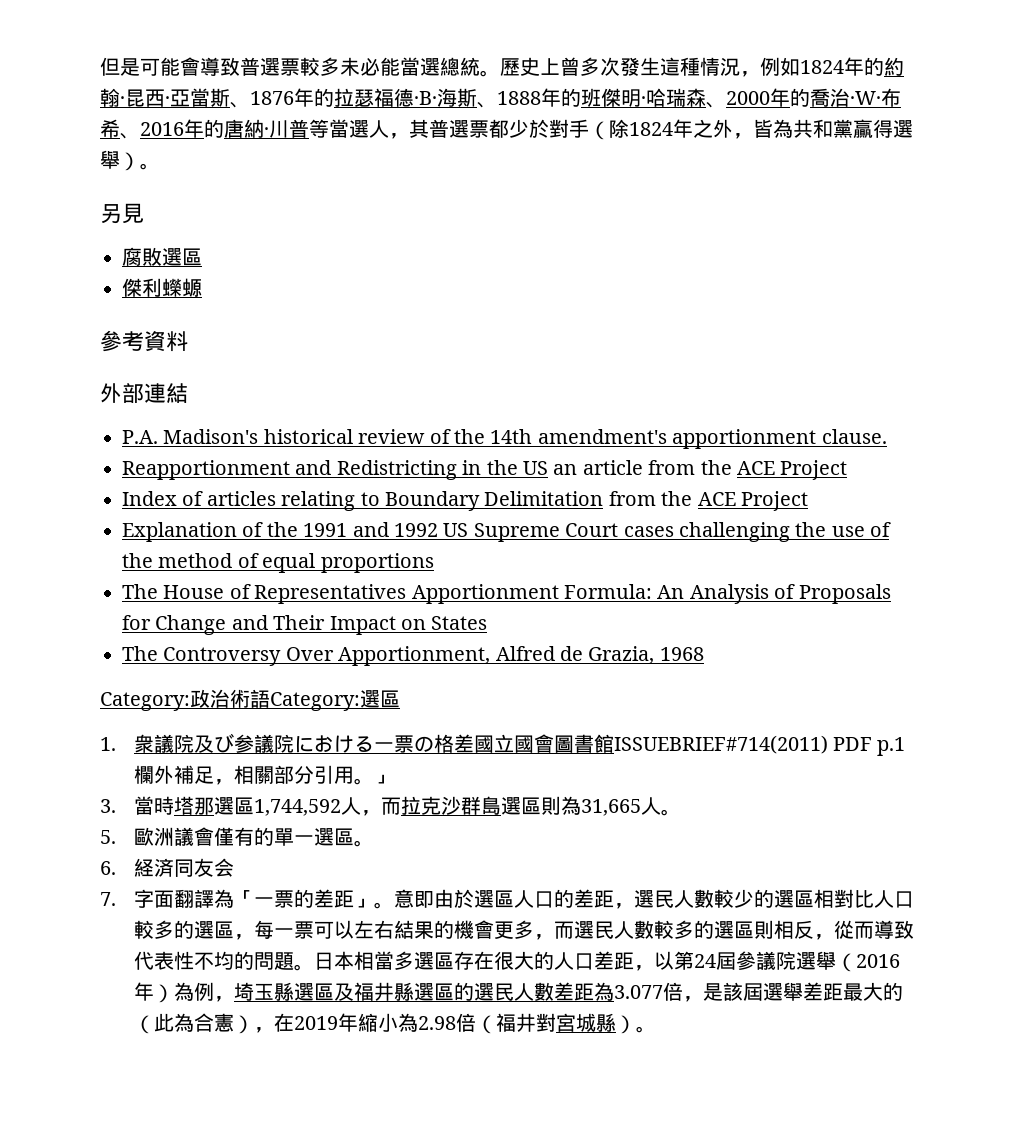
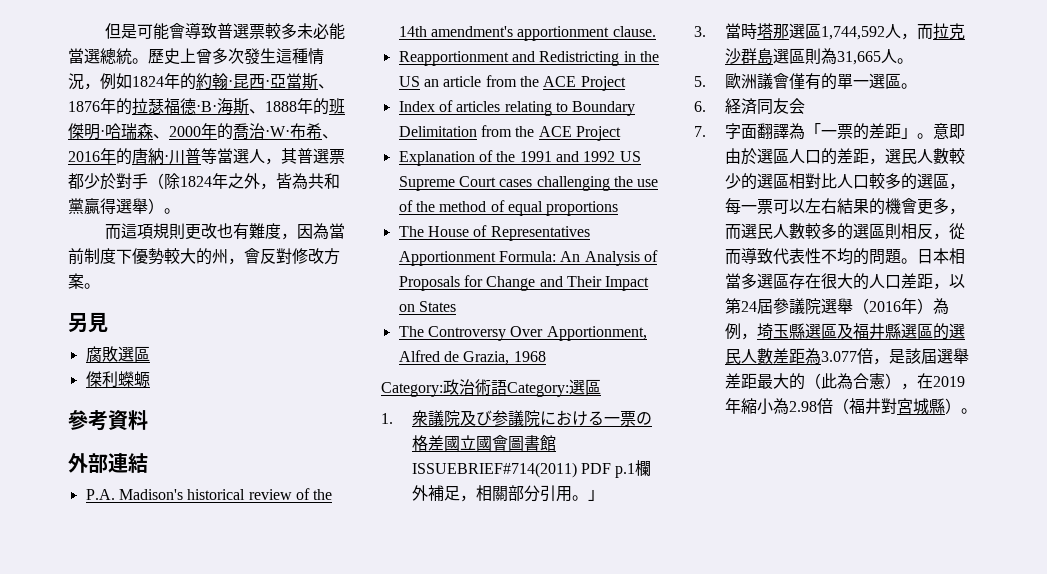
(160, 166) none -> [104,223,345,240] [68,248,340,265] [68,273,100,289] // 而這項規則更改也有難度，因為當前制度下優勢較大的州，會反對修改方案。

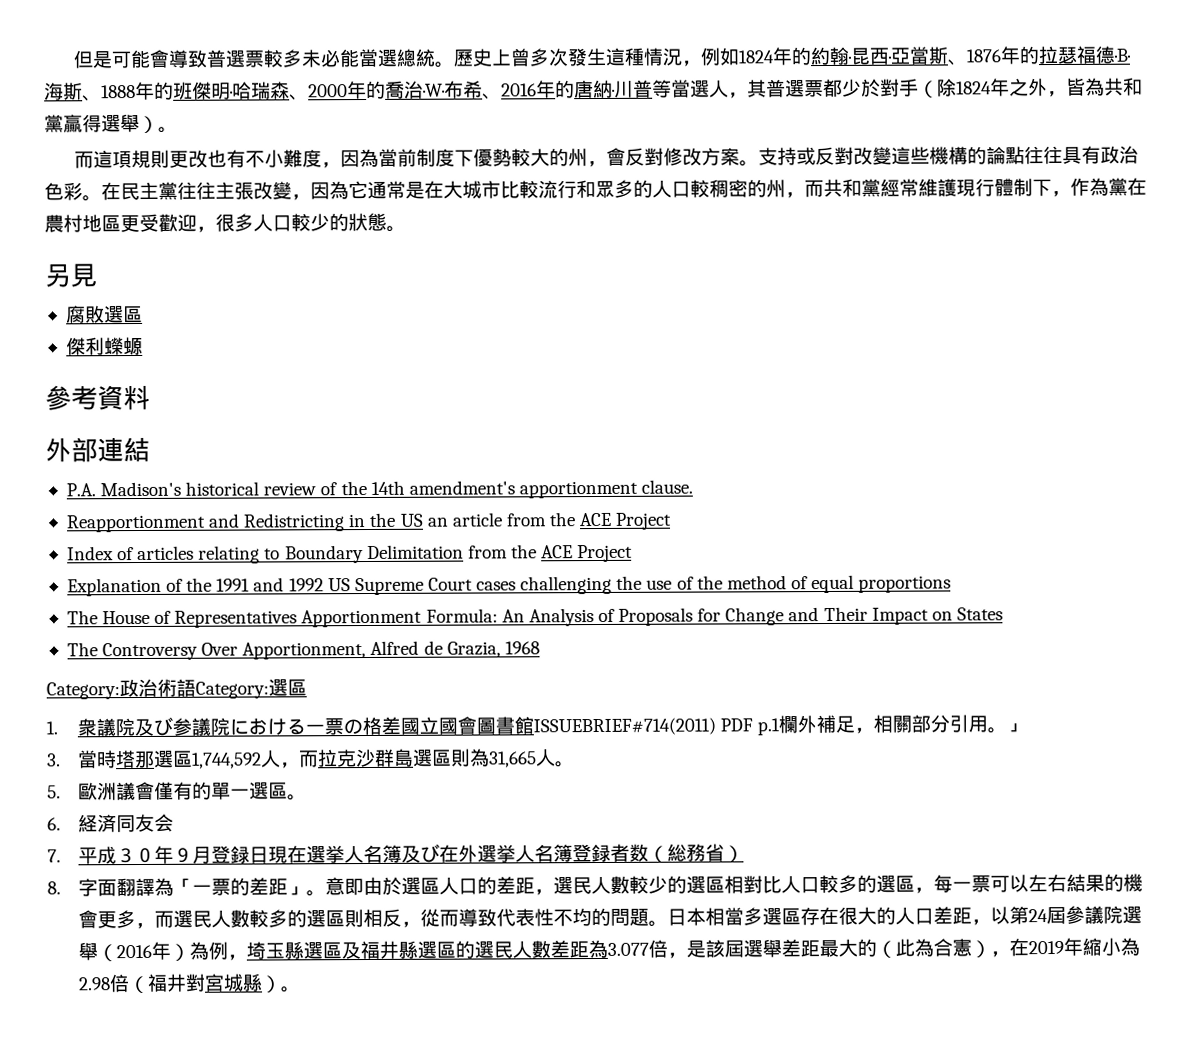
(249, 231) none -> [245,149,285,168] 不小
(100, 286) none -> [758,145,1140,166] [44,177,1147,202] [44,212,406,233] 支持或反對改變這些機構的論點往往具有政治色彩。在民主黨往往主張改變，因為它通常是在大城市比較流行和眾多的人口較稠密的州，而共和黨經常維護現行體制下，作為黨在農村地區更受歡迎，很多人口較少的狀態。
(706, 131) none -> [77,843,744,865] [47,881,61,895] 平成３０年９月登録日現在選挙人名簿及び在外選挙人名簿登録者数（総務省） // 8.

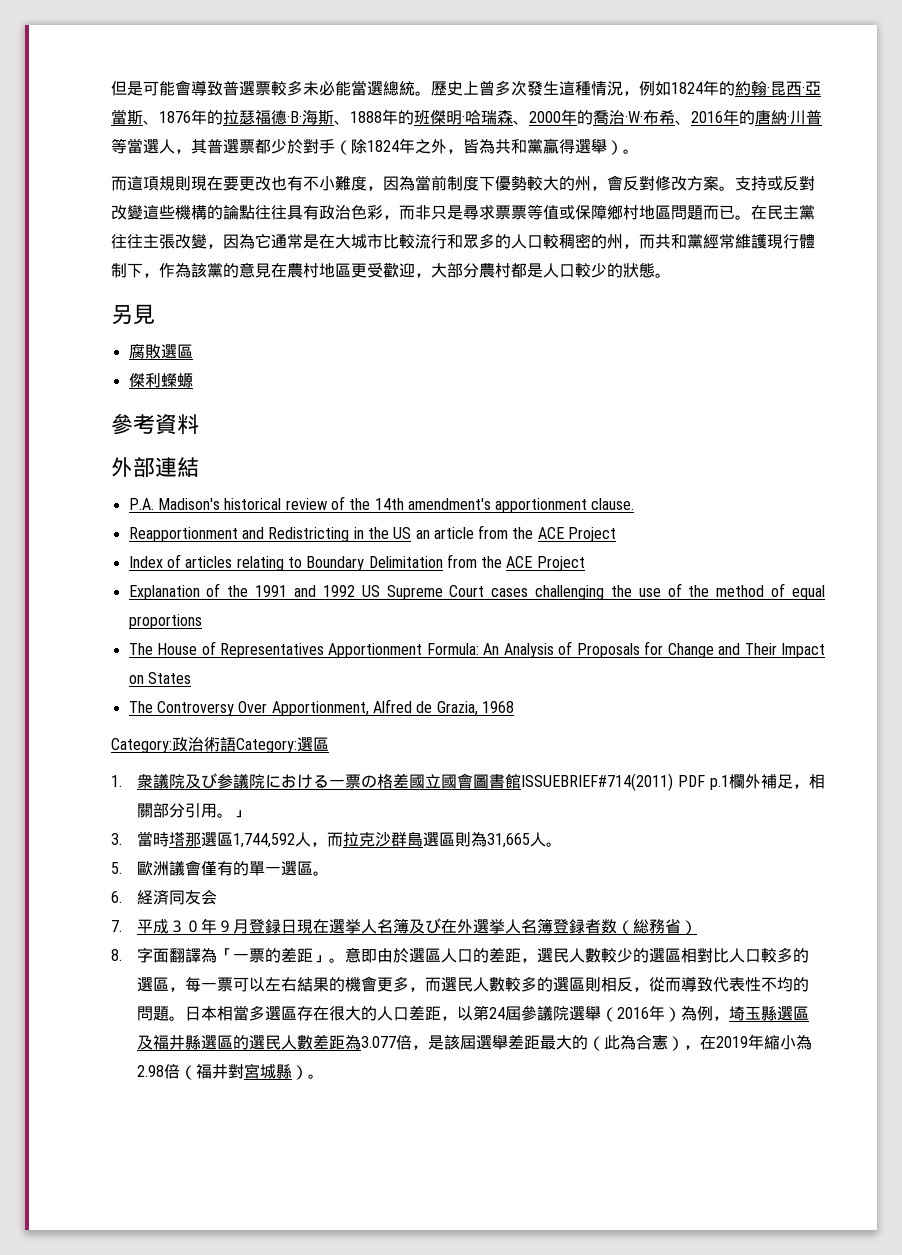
(171, 158) none -> [191,176,239,191] 現在要
(83, 191) none -> [383,204,735,220] ，而非只是尋求票票等值或保障鄉村地區問題而已
[1108,177,1128,196] 黨 -> [191,262,271,278] 該黨的意見
[215,213,254,232] 很多 -> [431,263,543,278] 大部分農村都是

